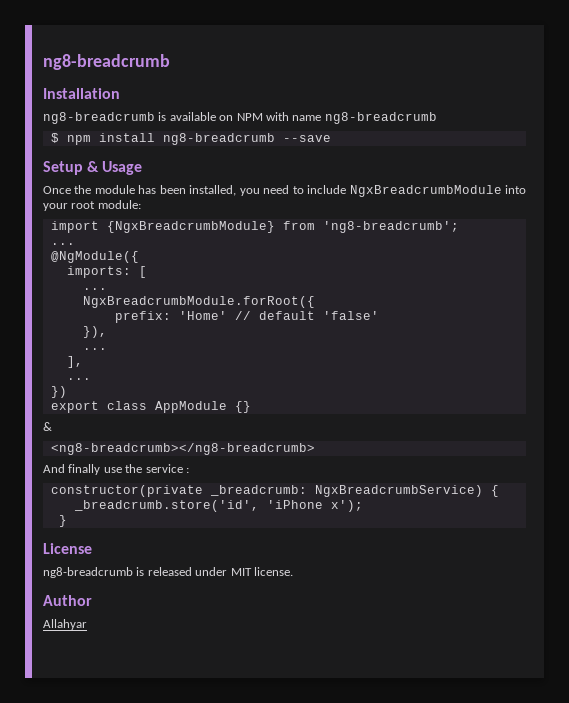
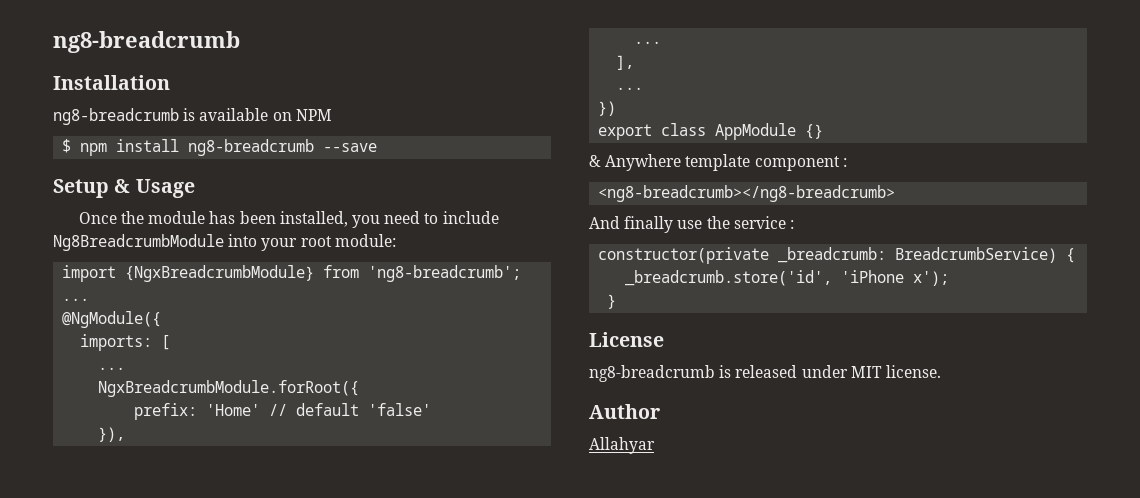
[265,112,437,124] with name ng8-breadcrumb -> (332, 115) none
[349,185,502,197] NgxBreadcrumbModule -> [53,234,224,251] Ng8BreadcrumbModule
(52, 426) none -> [605,154,847,171] Anywhere template component :
[314,485,483,497] NgxBreadcrumbService) -> [895,247,1058,263] BreadcrumbService)

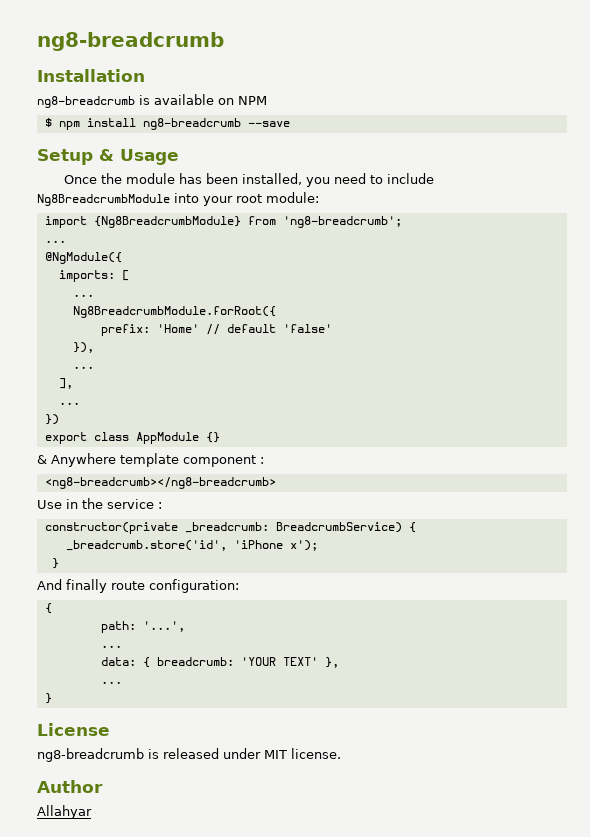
[125,265,315,282] {NgxBreadcrumbModule} -> [93,216,241,228] {Ng8BreadcrumbModule}
[98,380,360,397] NgxBreadcrumbModule.forRoot({ -> [72,306,276,318] Ng8BreadcrumbModule.forRoot({
[589,216,703,233] And finally use -> [37,499,78,509] Use in
(617, 301) none -> [37,579,239,593] [44,603,52,614] [100,621,185,633] [100,645,122,648] [100,657,339,668] [100,681,122,684] [44,693,52,704] // And finally route configuration: // { // path: '...', // ... // data: { breadcrumb: 'YOUR TEXT' }, // ... // }

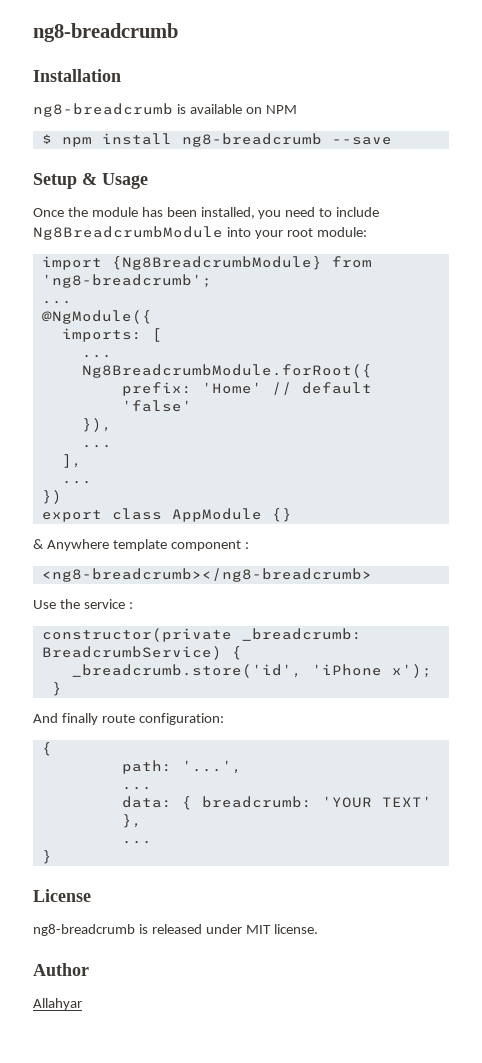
[66,499,78,509] in -> (56, 604) none

